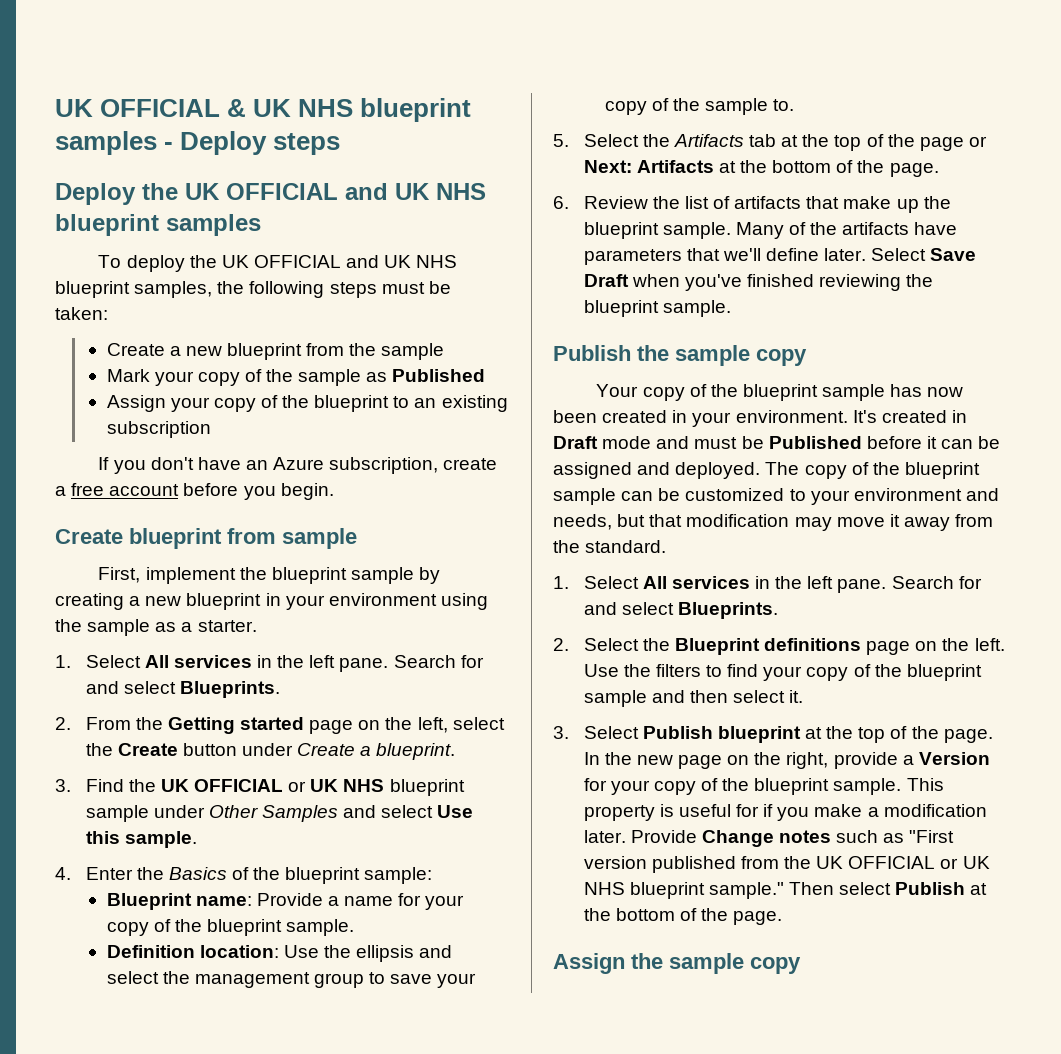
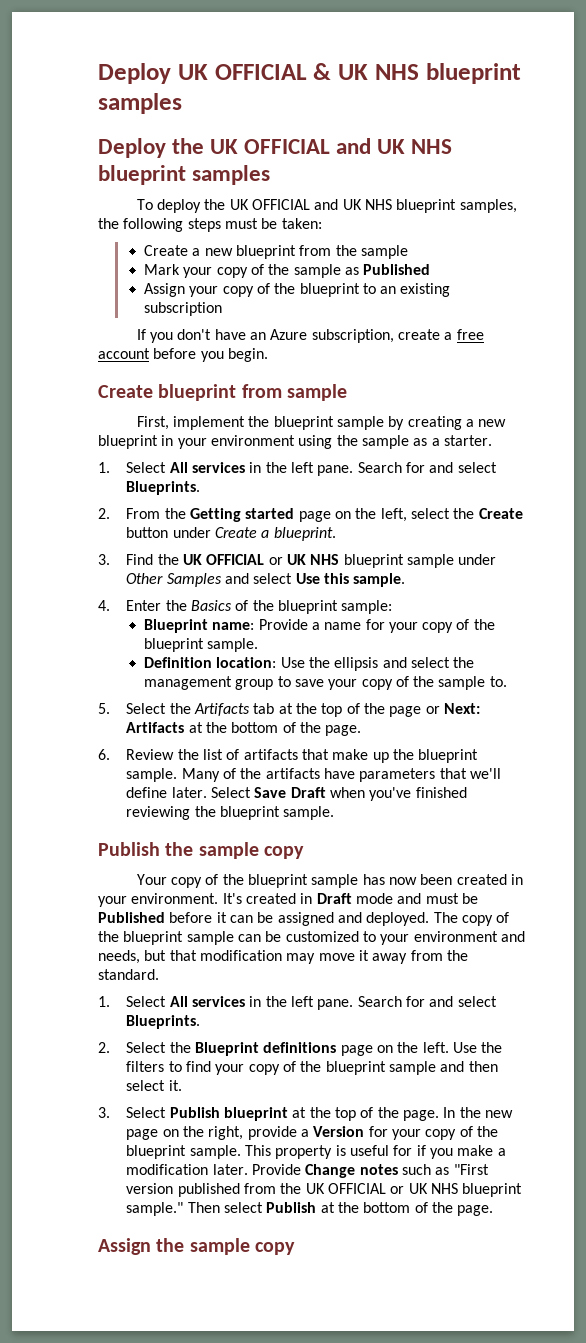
(55, 108) none -> [98,63,171,84] Deploy
[164,131,341,155] - Deploy steps -> (182, 103) none

